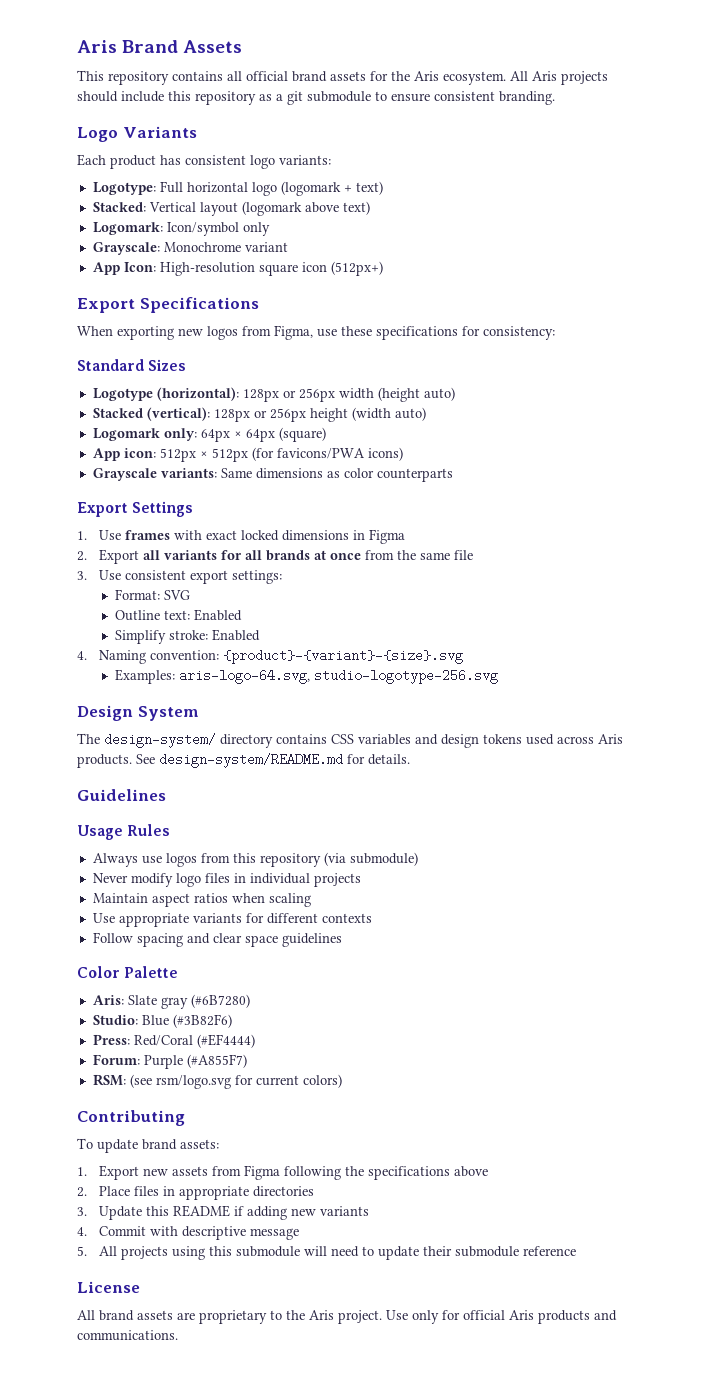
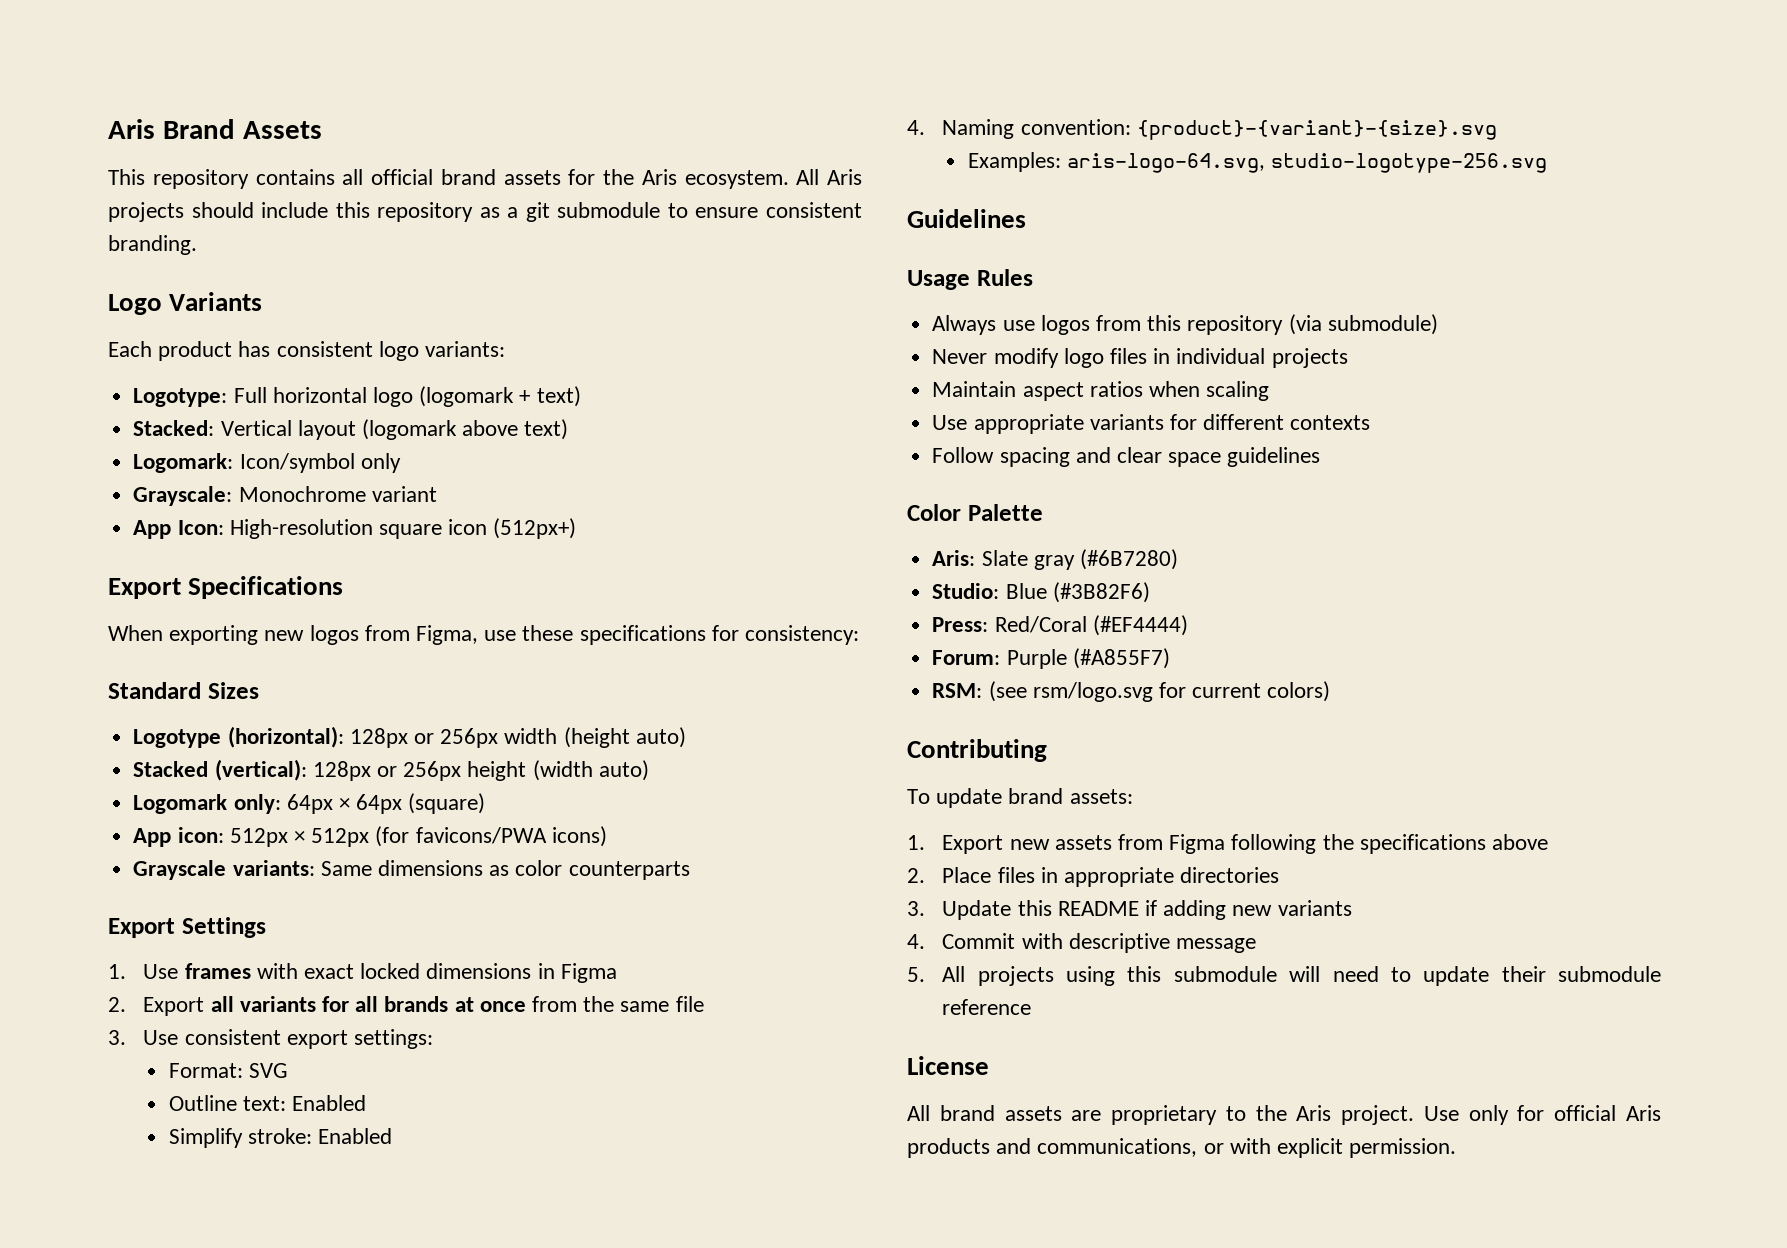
[77,705,199,721] [77,733,623,748] [77,753,410,768] // Design System // The design-system/ directory contains CSS variables and design tokens used across Aris products. See design-system/README.md for details. -> (1548, 163) none
[77,1330,178,1341] communications. -> [1037,1138,1457,1158] communications, or with explicit permission.

